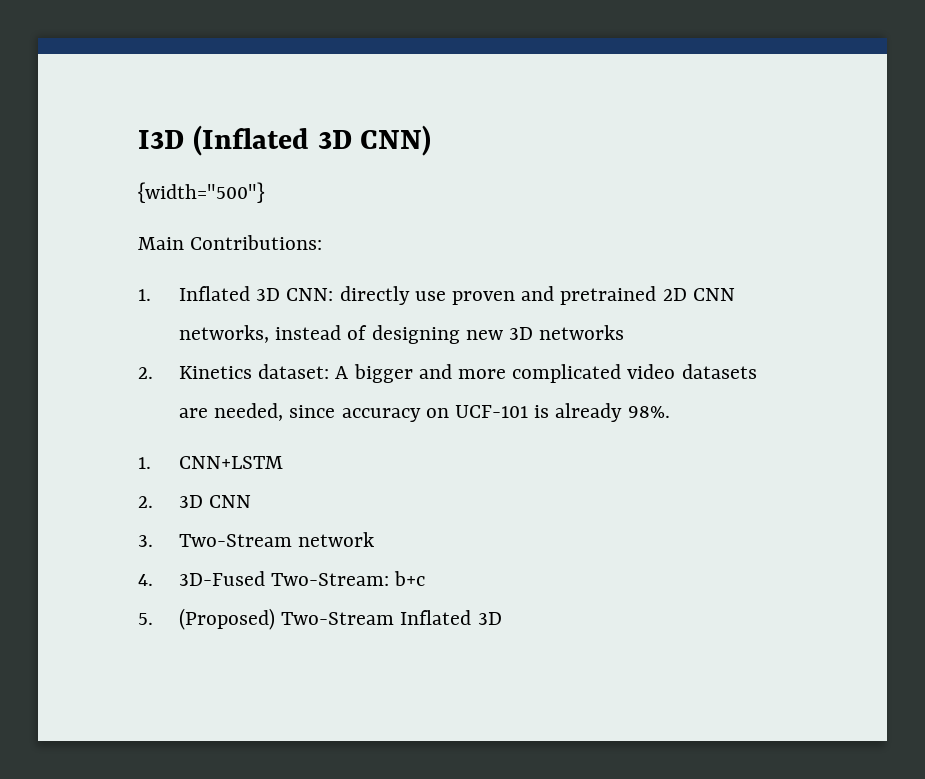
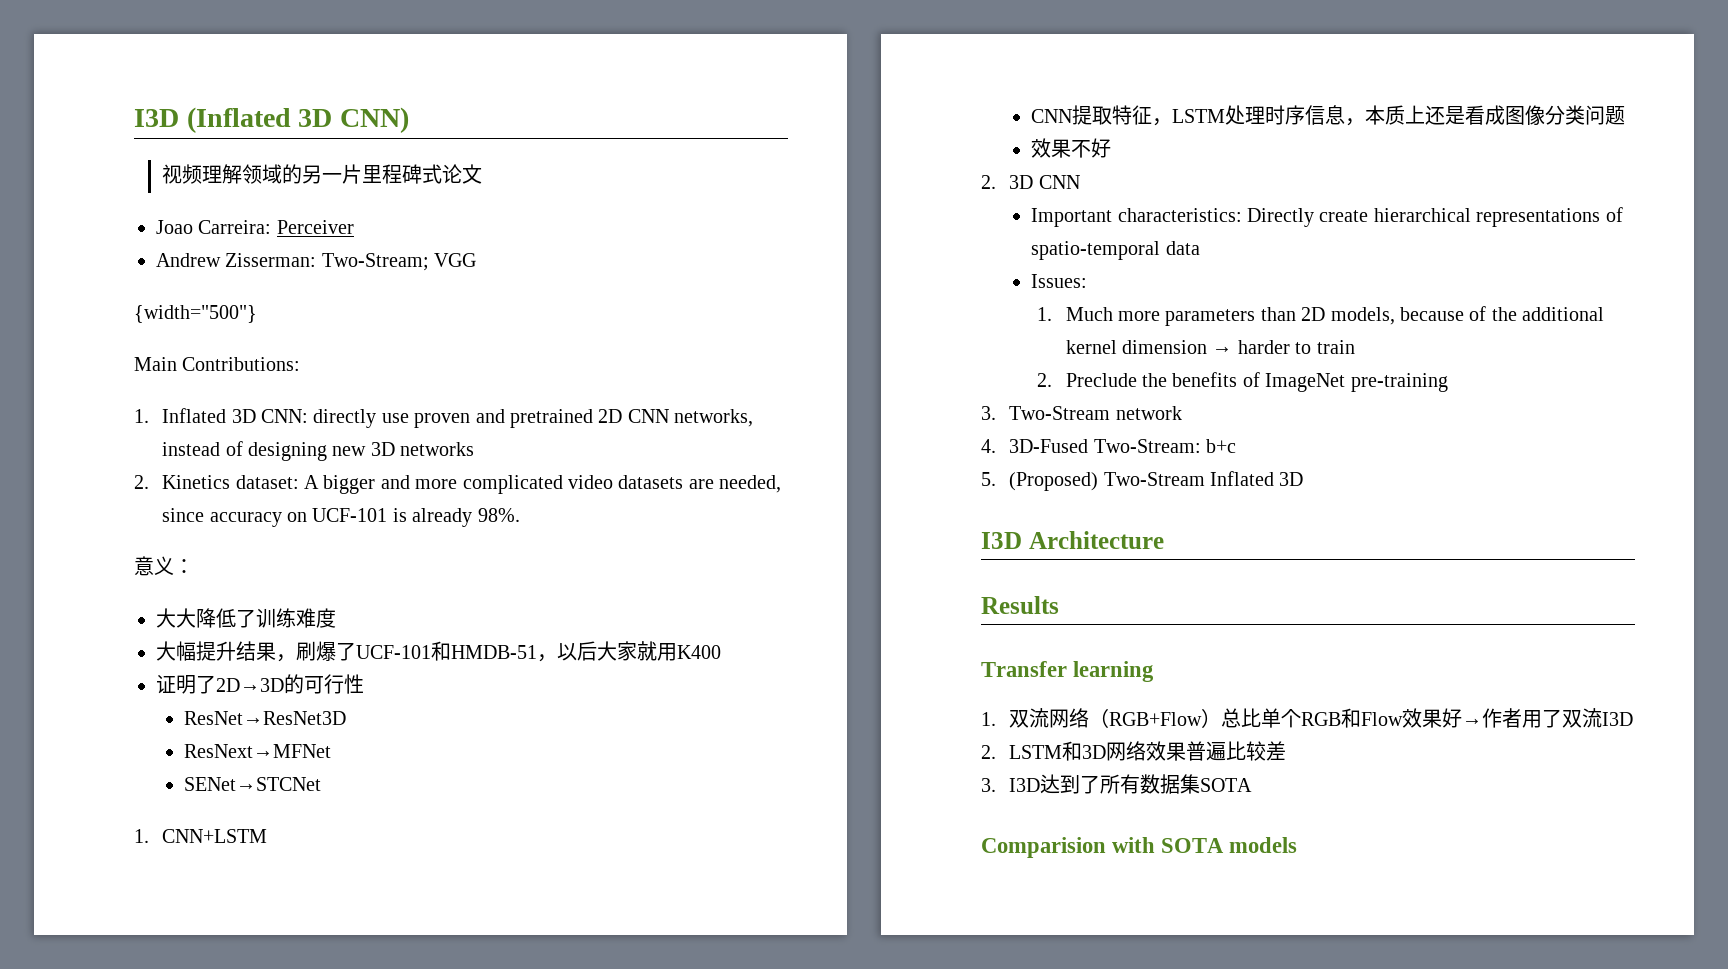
(432, 140) none -> [162,164,483,184] [156,220,354,234] [156,253,477,271] // 视频理解领域的另一片里程碑式论文 // Joao Carreira: Perceiver // Andrew Zisserman: Two-Stream; VGG
[138,456,283,469] [138,495,252,508] 1. CNN+LSTM // 2. 3D CNN -> [134,556,194,576] [156,608,336,628] [156,641,721,662] [156,674,364,694] [184,711,347,725] [184,744,332,758] [184,777,322,791] [134,829,268,843] [1031,105,1626,126] [1031,138,1112,158] [981,175,1080,189] [1031,207,1623,227] [1031,241,1200,260] [1031,274,1088,288] [1037,306,1605,326] [1065,340,1355,354] [1037,372,1448,392] 意义： // 大大降低了训练难度 // 大幅提升结果，刷爆了UCF-101和HMDB-51，以后大家就用K400 // 证明了2D→3D的可行性 // ResNet→ResNet3D // ResNext→MFNet // SENet→STCNet // 1. CNN+LSTM // CNN提取特征，LSTM处理时序信息，本质上还是看成图像分类问题 // 效果不好 // 2. 3D CNN // Important characteristics: Directly create hierarchical representations of spatio-temporal data // Issues: // 1. Much more parameters than 2D models, because of the additional kernel dimension → harder to train // 2. Preclude the benefits of ImageNet pre-training
(502, 618) none -> [981,531,1164,549] [981,596,1059,614] [981,661,1155,682] [981,708,1634,728] [981,741,1287,761] [981,774,1253,794] [981,837,1298,858] // I3D Architecture // Results // Transfer learning // 1.双流网络（RGB+Flow）总比单个RGB和Flow效果好→作者用了双流I3D // 2. LSTM和3D网络效果普遍比较差 // 3. I3D达到了所有数据集SOTA // Comparision with SOTA models

